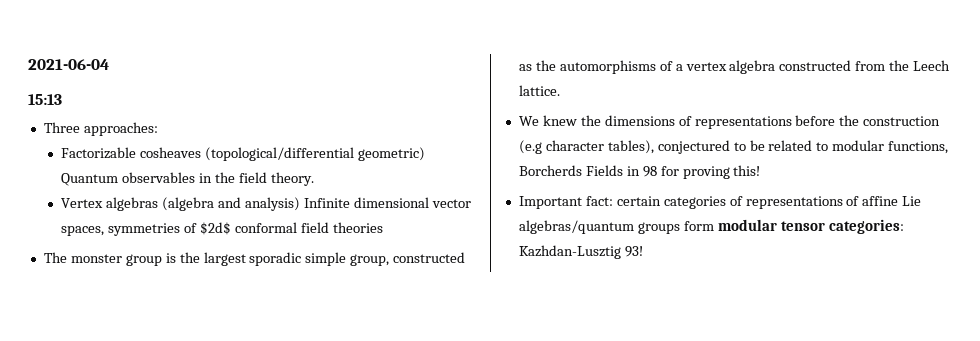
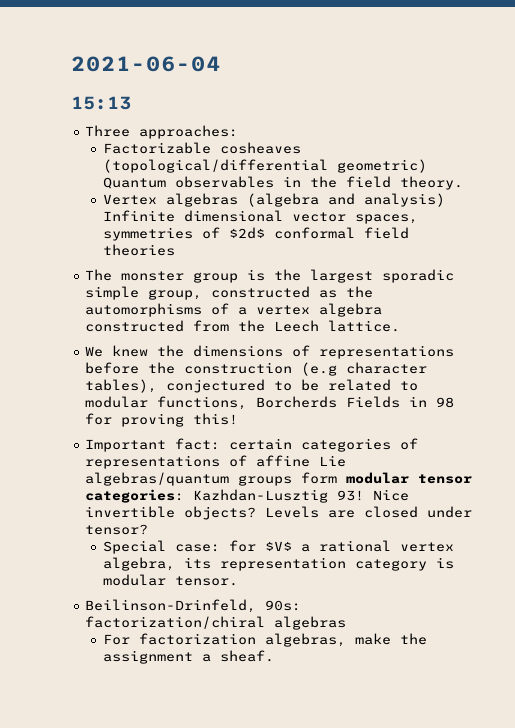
(643, 251) none -> [373,489,410,501] [85,506,473,520] [85,524,149,535] [103,540,455,554] [103,557,455,571] [103,574,239,586] [85,599,302,613] [85,616,347,630] [103,633,428,647] [103,650,275,664] Nice invertible objects? Levels are closed under tensor? // Special case: for $V$ a rational vertex algebra, its representation category is modular tensor. // Beilinson-Drinfeld, 90s: factorization/chiral algebras // For factorization algebras, make the assignment a sheaf.

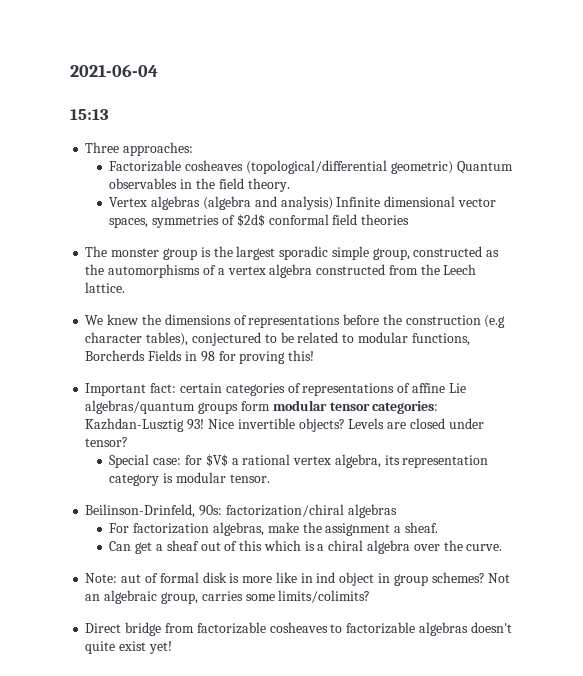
(275, 656) none -> [109,540,503,554] [85,572,511,586] [85,590,371,604] [85,622,512,636] [85,641,172,654] // Can get a sheaf out of this which is a chiral algebra over the curve. // Note: aut of formal disk is more like in ind object in group schemes? Not an algebraic group, carries some limits/colimits? // Direct bridge from factorizable cosheaves to factorizable algebras doesn't quite exist yet!

